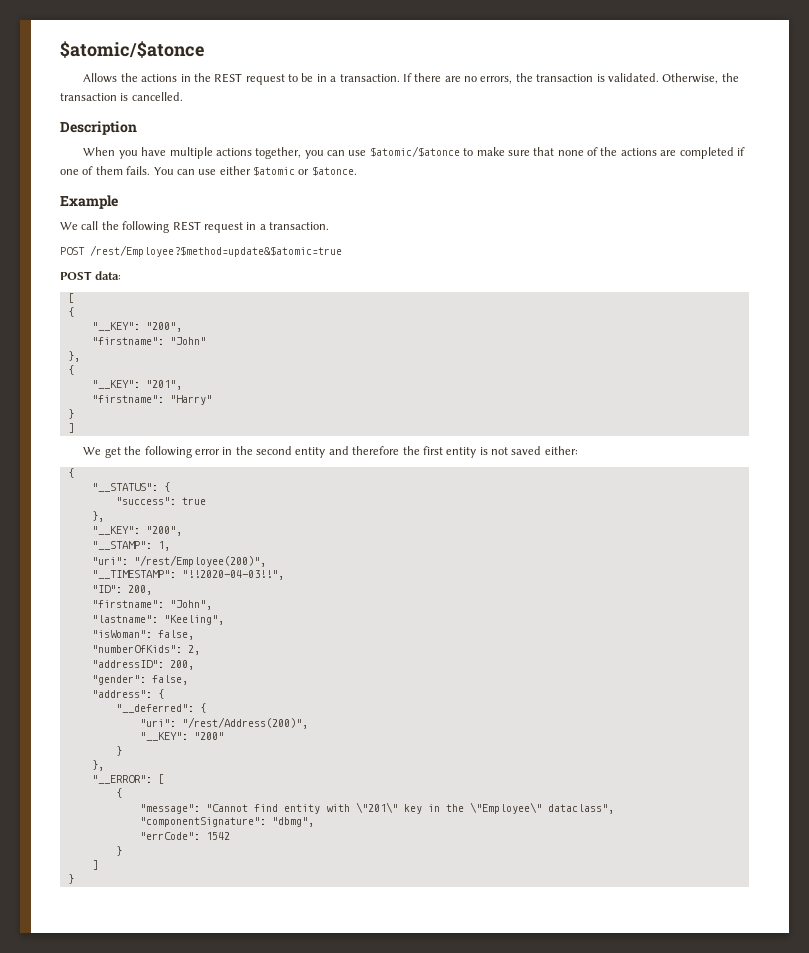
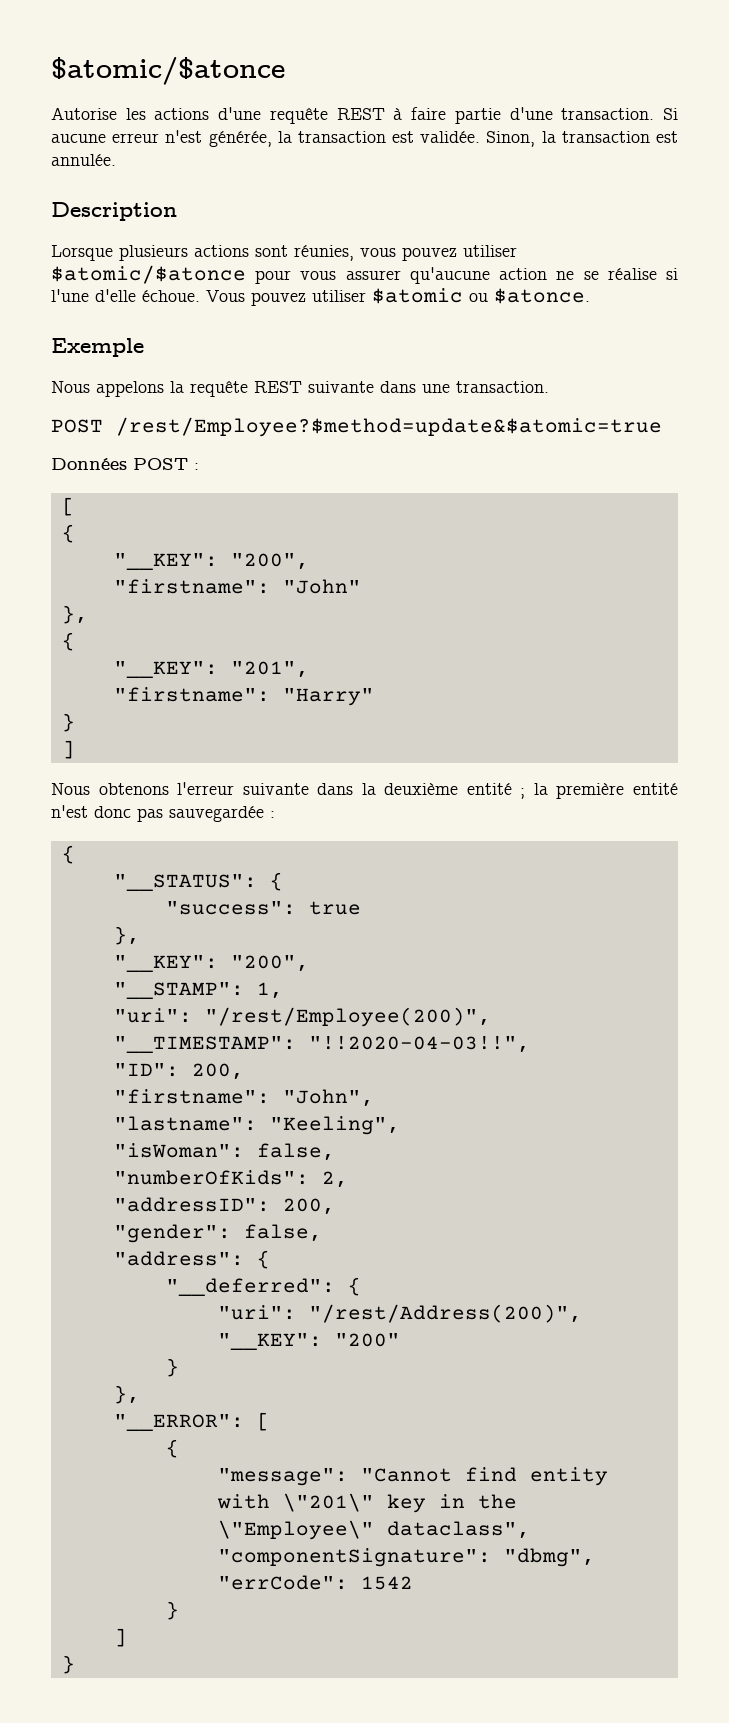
[83,73,739,85] [60,92,183,101] [60,121,137,135] [83,146,745,159] [60,166,357,176] [60,195,118,209] [60,221,266,233] Allows the actions in the REST request to be in a transaction. If there are no errors, the transaction is validated. Otherwise, the transaction is cancelled. // Description // When you have multiple actions together, you can use $atomic/$atonce to make sure that none of the actions are completed if one of them fails. You can use either $atomic or $atonce. // Example // We call the following REST request in a -> [51,107,679,124] [51,130,678,147] [51,154,116,166] [51,202,177,221] [51,245,517,261] [51,265,678,284] [51,288,590,306] [51,338,144,357] [51,380,450,397] Autorise les actions d'une requête REST à faire partie d'une transaction. Si aucune erreur n'est générée, la transaction est validée. Sinon, la transaction est annulée. // Description // Lorsque plusieurs actions sont réunies, vous pouvez utiliser $atomic/$atonce pour vous assurer qu'aucune action ne se réalise si l'une d'elle échoue. Vous pouvez utiliser $atomic ou $atonce. // Exemple // Nous appelons la requête REST suivante dans une
[60,271,122,280] POST data: -> [51,458,199,470] Données POST :
[83,446,578,458] We get the following error in the second entity and therefore the first entity is not saved either: -> [51,782,678,799] [51,805,275,822] Nous obtenons l'erreur suivante dans la deuxième entité ; la première entité n'est donc pas sauvegardée :

